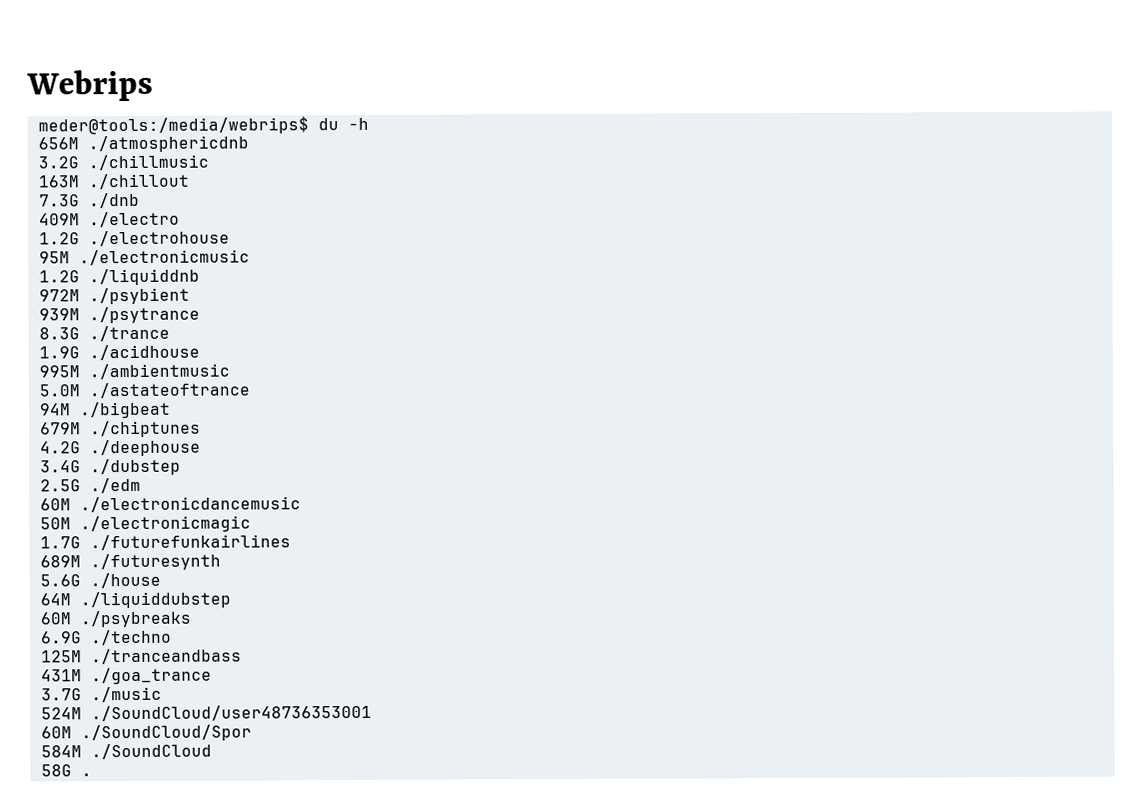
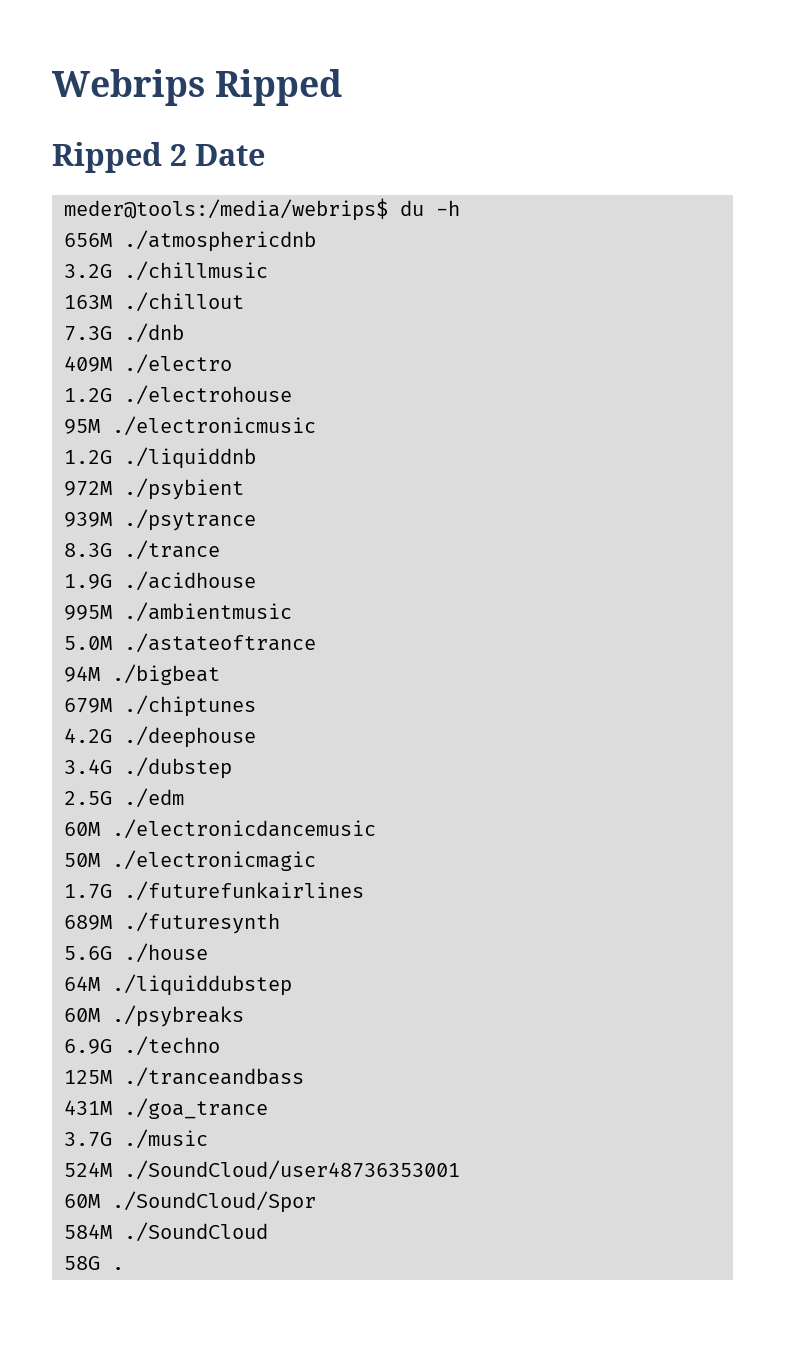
(153, 85) none -> [214,69,342,106] [52,142,266,173] Ripped // Ripped 2 Date

